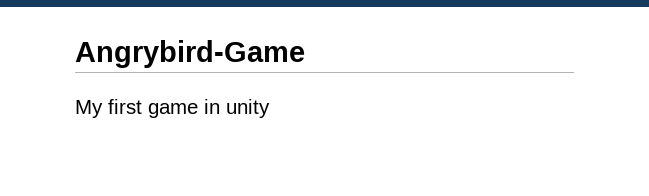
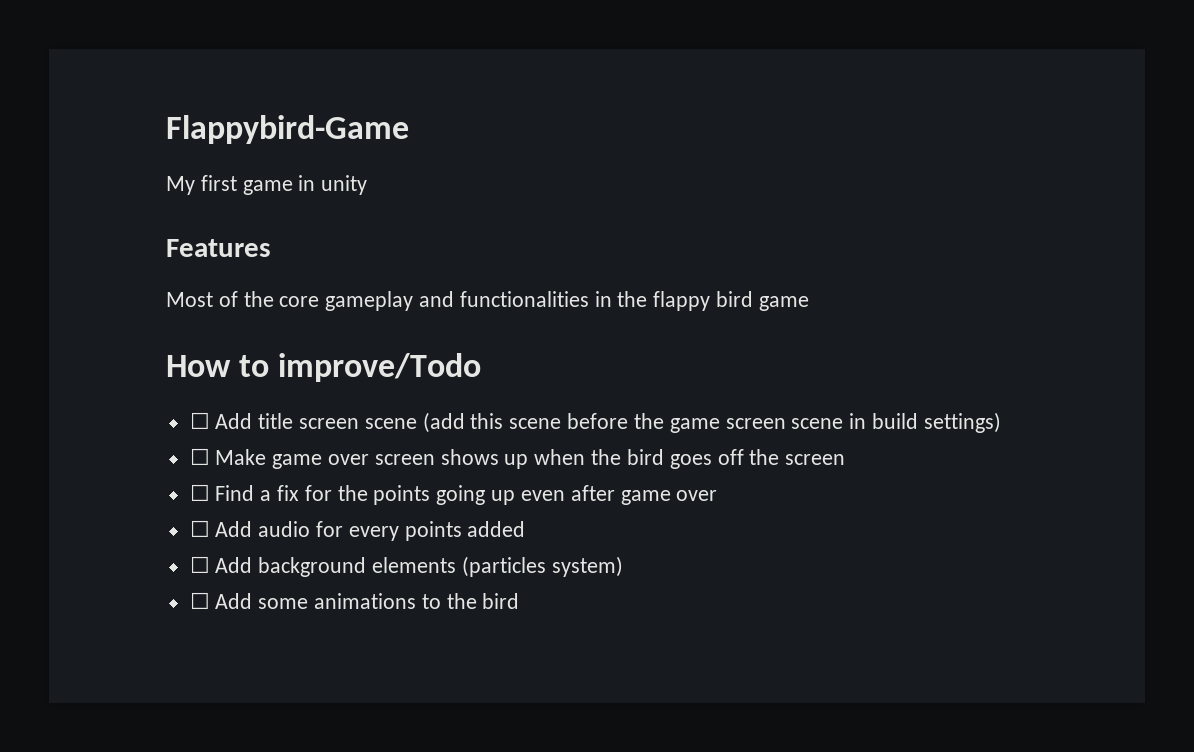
[75,40,305,68] Angrybird-Game -> [166,115,409,144] Flappybird-Game
(270, 108) none -> [166,239,271,257] [166,291,809,311] [166,353,482,382] [189,412,1001,433] [189,448,846,469] [189,484,718,505] [189,520,526,541] [189,556,623,577] [189,592,520,609] // Features // Most of the core gameplay and functionalities in the flappy bird game // How to improve/Todo // ☐ Add title screen scene (add this scene before the game screen scene in build settings) // ☐ Make game over screen shows up when the bird goes off the screen // ☐ Find a fix for the points going up even after game over // ☐ Add audio for every points added // ☐ Add background elements (particles system) // ☐ Add some animations to the bird

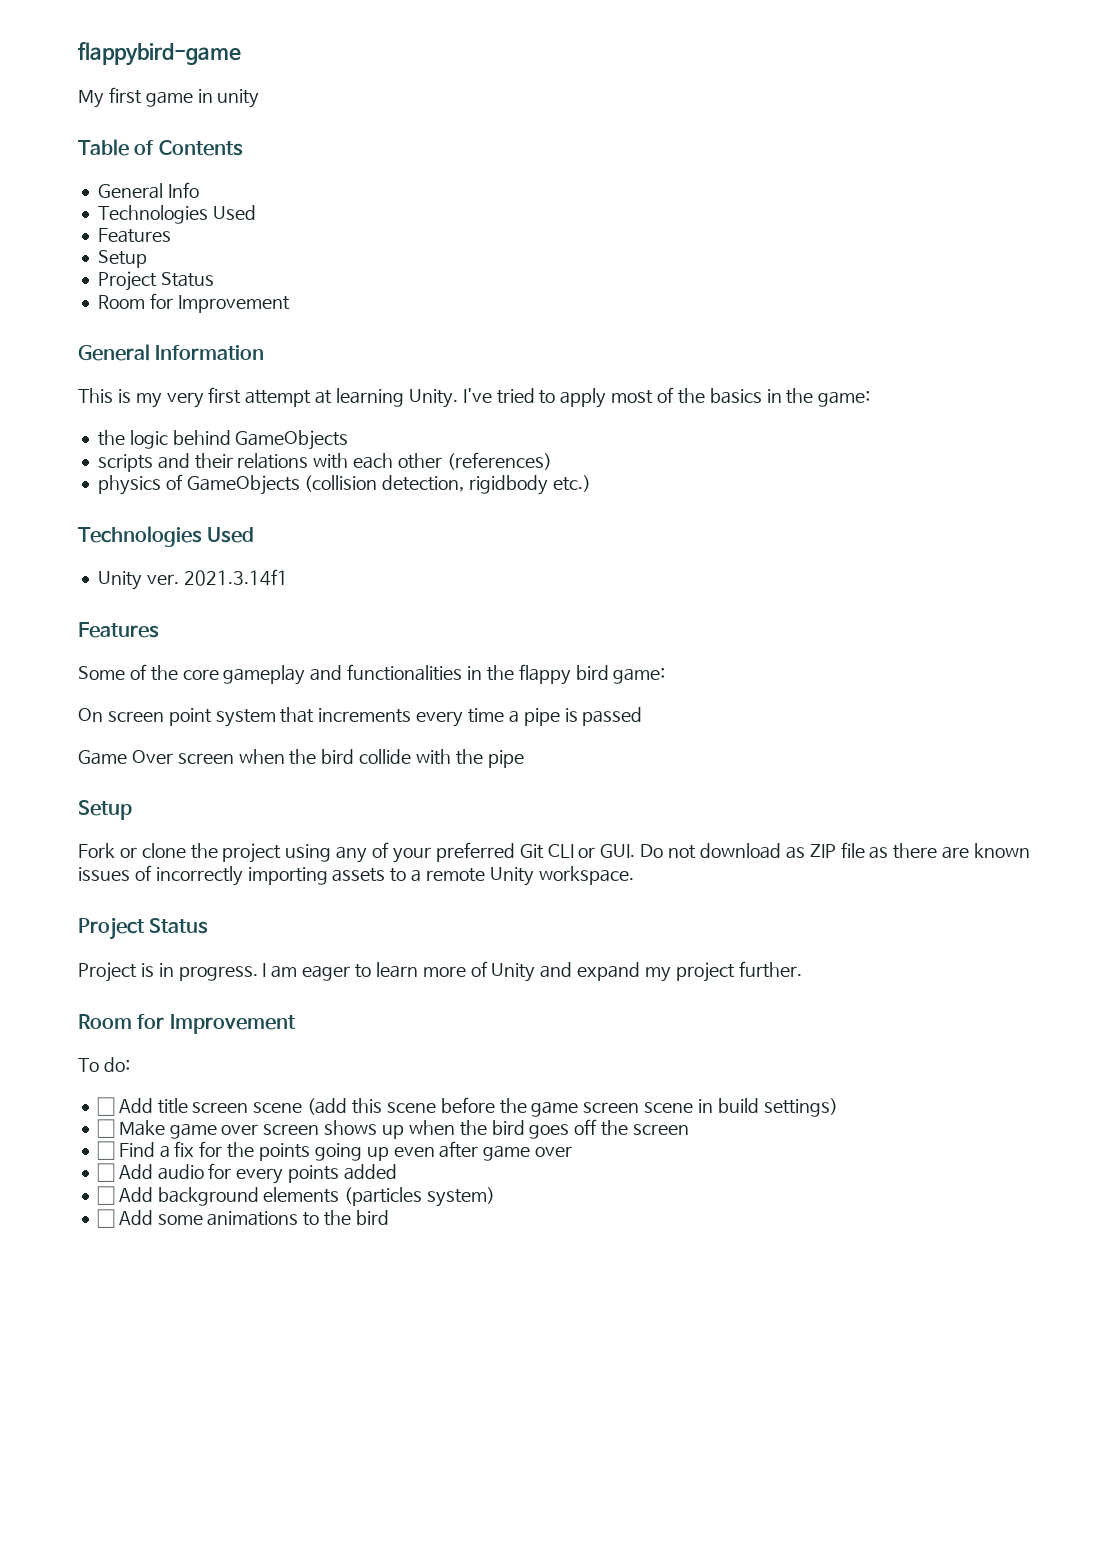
[166,115,409,144] Flappybird-Game -> [78,42,241,66] flappybird-game
[166,239,271,257] [166,292,213,307] Features // Most -> [78,139,243,156] [97,182,199,199] [97,205,256,224] [97,228,171,243] [97,250,147,268] [97,271,214,291] [97,293,290,313] [78,344,265,361] [78,387,871,408] [97,430,349,450] [97,452,552,472] [97,474,591,495] [78,526,255,547] [97,569,288,590] [78,622,159,638] [78,666,125,680] Table of Contents // General Info // Technologies Used // Features // Setup // Project Status // Room for Improvement // General Information // This is my very first attempt at learning Unity. I've tried to apply most of the basics in the game: // the logic behind GameObjects // scripts and their relations with each other (references) // physics of GameObjects (collision detection, rigidbody etc.) // Technologies Used // Unity ver. 2021.3.14f1 // Features // Some
[758,296,809,311] [166,353,482,382] game // How to improve/Todo -> [613,667,666,684] [78,707,643,727] [78,749,524,768] [78,800,132,820] [78,842,1031,863] [78,865,634,886] [78,917,209,940] [78,961,802,982] [78,1014,296,1034] [78,1057,130,1072] game: // On screen point system that increments every time a pipe is passed // Game Over screen when the bird collide with the pipe // Setup // Fork or clone the project using any of your preferred Git CLI or GUI. Do not download as ZIP file as there are known issues of incorrectly importing assets to a remote Unity workspace. // Project Status // Project is in progress. I am eager to learn more of Unity and expand my project further. // Room for Improvement // To do:

